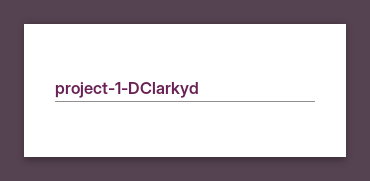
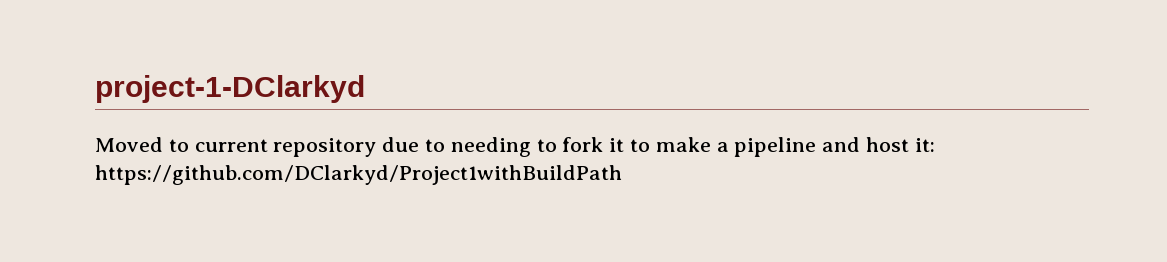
(199, 90) none -> [95,137,935,157] [95,165,622,185] // Moved to current repository due to needing to fork it to make a pipeline and host it: https://github.com/DClarkyd/Project1withBuildPath

